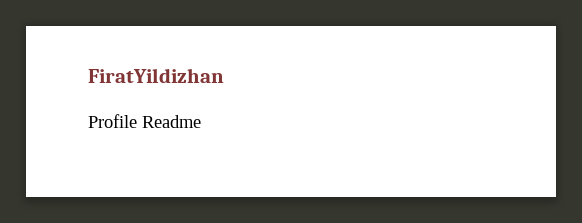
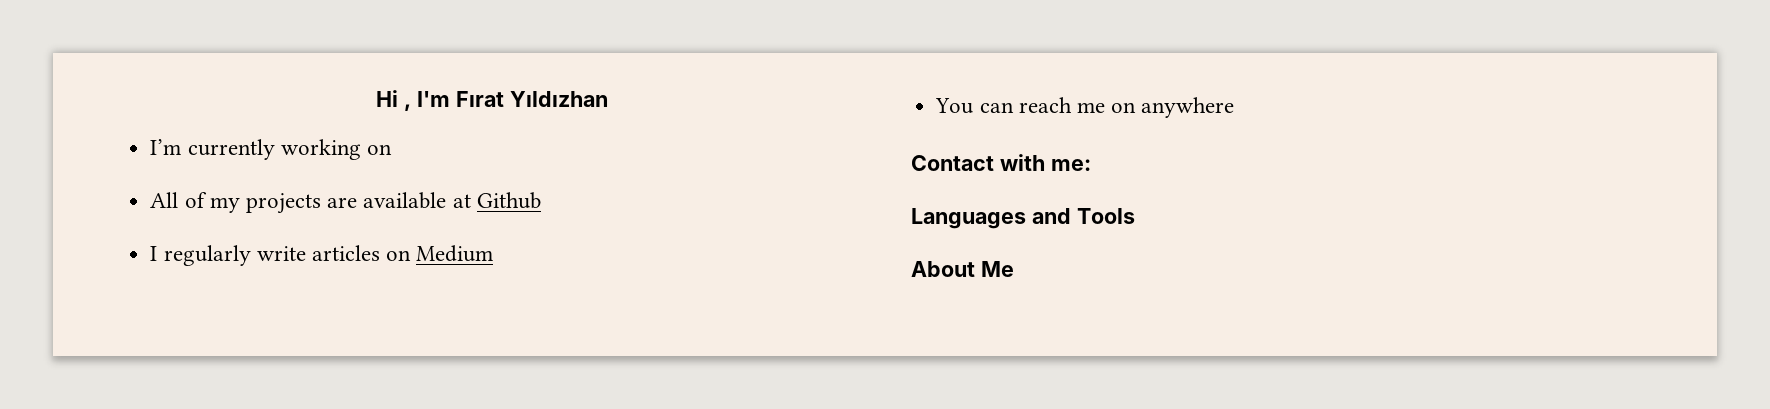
[88,68,224,83] [88,114,201,128] FiratYildizhan // Profile Readme -> [376,90,608,111] [150,139,392,160] [150,192,541,214] [150,245,494,266] [935,97,1235,118] [911,154,1091,171] [911,208,1135,229] [911,261,1014,277] Hi , I'm Fırat Yıldızhan // I’m currently working on // All of my projects are available at Github // I regularly write articles on Medium // You can reach me on anywhere // Contact with me: // Languages and Tools // About Me

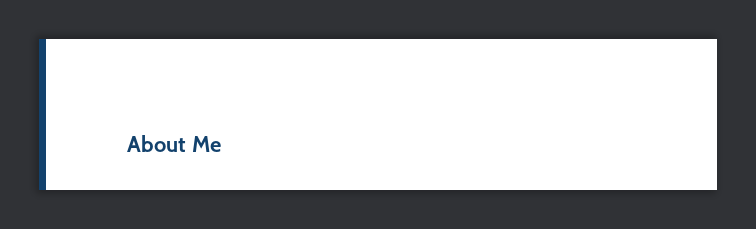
[376,90,608,111] [150,139,392,160] [150,192,541,214] [150,245,494,266] [935,97,1235,118] [911,154,1091,171] [911,208,1135,229] Hi , I'm Fırat Yıldızhan // I’m currently working on // All of my projects are available at Github // I regularly write articles on Medium // You can reach me on anywhere // Contact with me: // Languages and Tools // -> (127, 143) none

